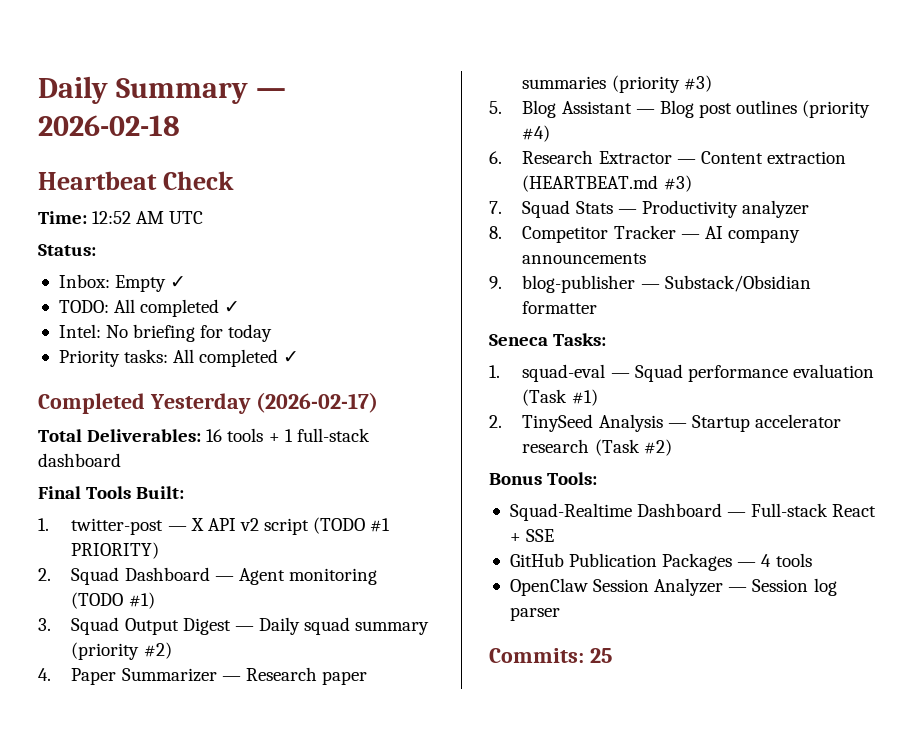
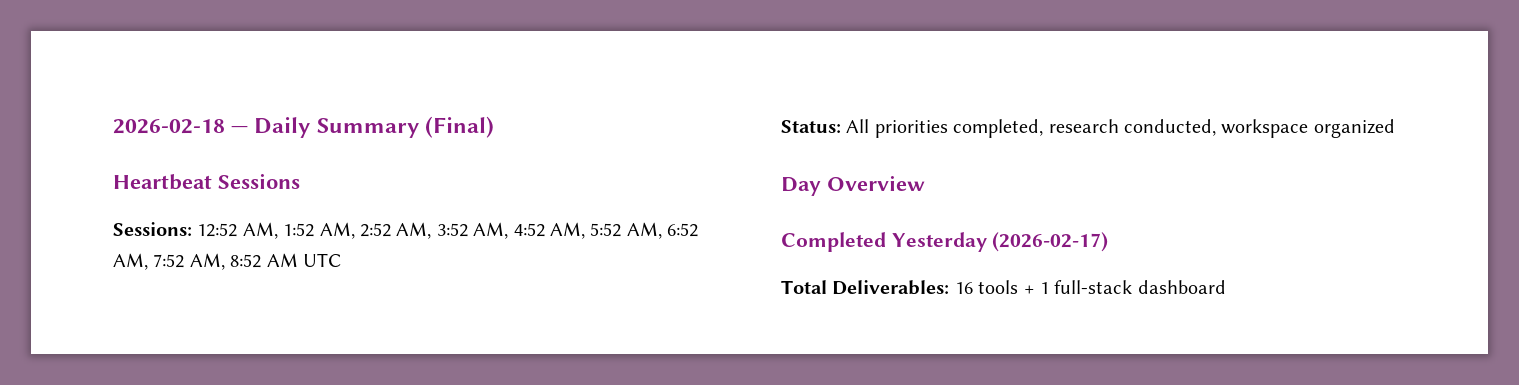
[38,76,286,104] [38,115,180,136] [38,171,234,190] [38,211,204,224] [38,244,96,256] [58,274,187,292] [58,299,241,317] [58,324,273,342] [58,349,300,367] Daily Summary — 2026-02-18 // Heartbeat Check // Time: 12:52 AM UTC // Status: // Inbox: Empty ✓ // TODO: All completed ✓ // Intel: No briefing for today // Priority tasks: All completed ✓ -> [113,116,494,138] [113,173,300,190] [113,222,699,239] [113,253,342,270] [781,119,1395,138] [781,175,925,196] 2026-02-18 — Daily Summary (Final) // Heartbeat Sessions // Sessions: 12:52 AM, 1:52 AM, 2:52 AM, 3:52 AM, 4:52 AM, 5:52 AM, 6:52 AM, 7:52 AM, 8:52 AM UTC // Status: All priorities completed, research conducted, workspace organized // Day Overview
[38,486,185,499] [38,517,391,535] [71,542,160,559] [38,567,377,585] [71,592,155,609] [38,617,430,635] [71,642,172,660] [38,667,367,685] [522,75,712,93] [489,100,871,118] [522,125,551,142] [489,150,846,164] [522,175,692,192] [489,200,809,218] [489,225,800,243] [522,253,647,264] [489,275,811,293] [522,301,598,314] [489,333,607,346] [489,364,874,382] [522,389,598,406] [489,414,841,432] [522,439,672,456] [489,472,598,485] [509,503,877,521] [509,529,555,542] [509,553,812,571] [509,578,837,596] [509,607,560,621] [489,648,612,663] // Final Tools Built: // 1. twitter-post — X API v2 script (TODO #1 PRIORITY) // 2. Squad Dashboard — Agent monitoring (TODO #1) // 3. Squad Output Digest — Daily squad summary (priority #2) // 4. Paper Summarizer — Research paper summaries (priority #3) // 5. Blog Assistant — Blog post outlines (priority #4) // 6. Research Extractor — Content extraction (HEARTBEAT.md #3) // 7. Squad Stats — Productivity analyzer // 8. Competitor Tracker — AI company announcements // 9. blog-publisher — Substack/Obsidian formatter // Seneca Tasks: // 1. squad-eval — Squad performance evaluation (Task #1) // 2. TinySeed Analysis — Startup accelerator research (Task #2) // Bonus Tools: // Squad-Realtime Dashboard — Full-stack React + SSE // GitHub Publication Packages — 4 tools // OpenClaw Session Analyzer — Session log parser // Commits: 25 -> (1226, 287) none

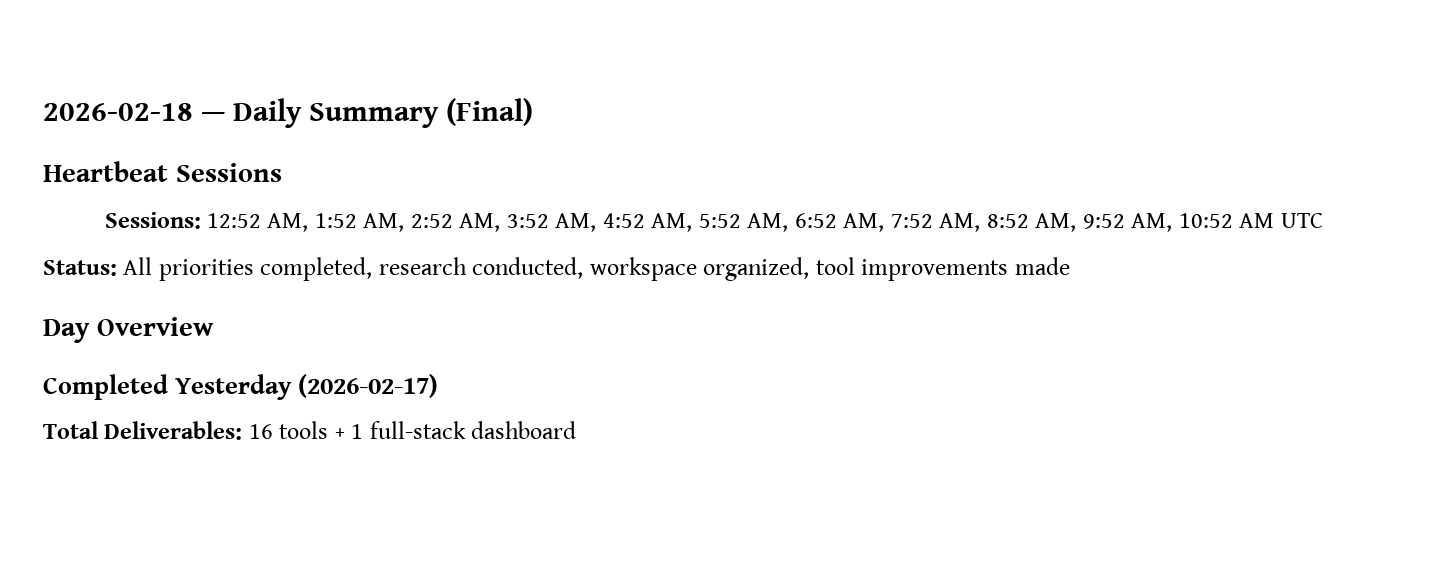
(262, 261) none -> [1035,213,1233,232] AM, 9:52 AM, 10:52
[1313,119,1395,138] organized -> [703,257,1070,281] organized, tool improvements made

